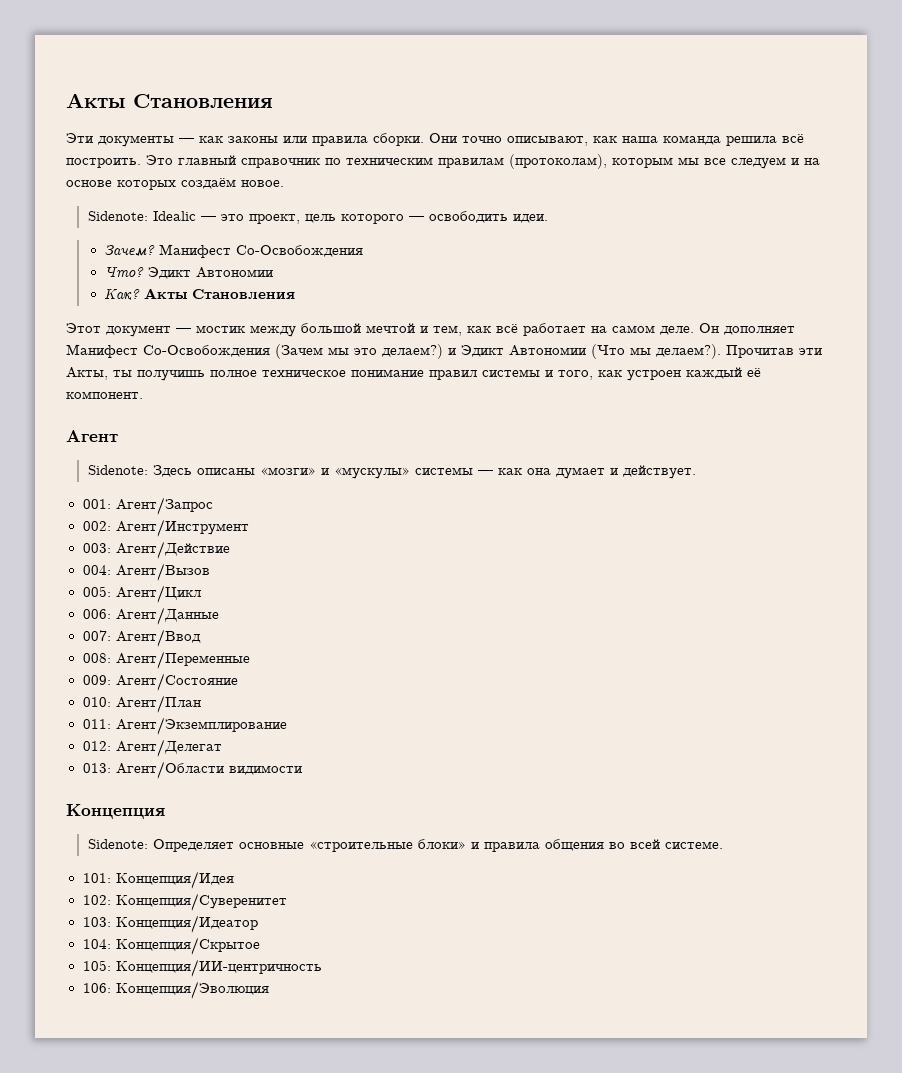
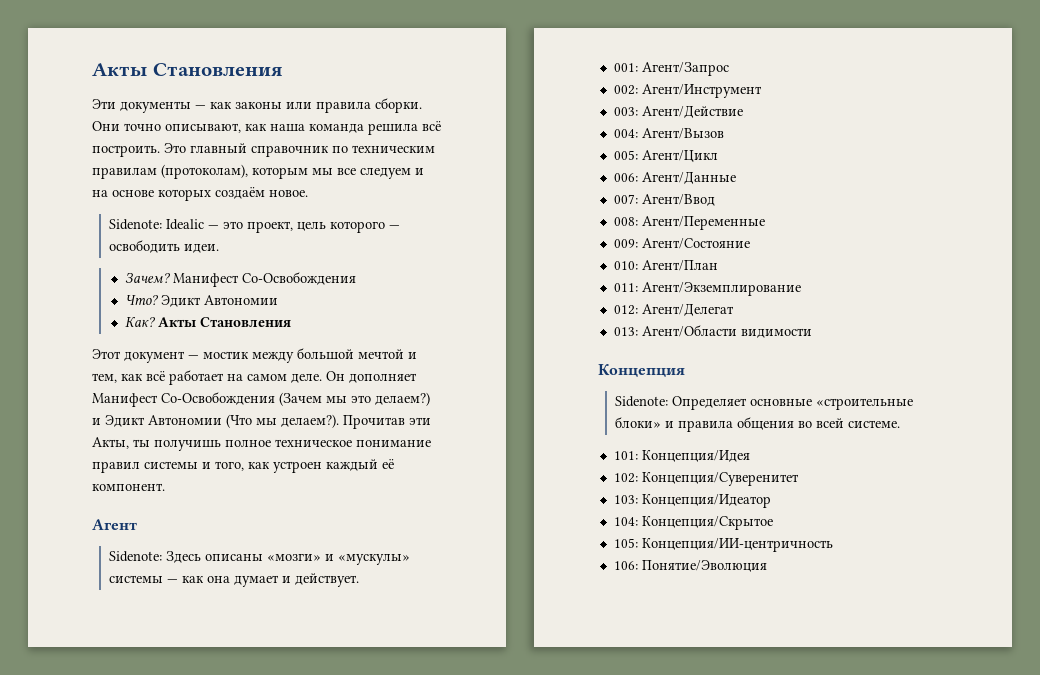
[115,981,269,999] Концепция/Эволюция -> [641,560,767,572] Понятие/Эволюция

